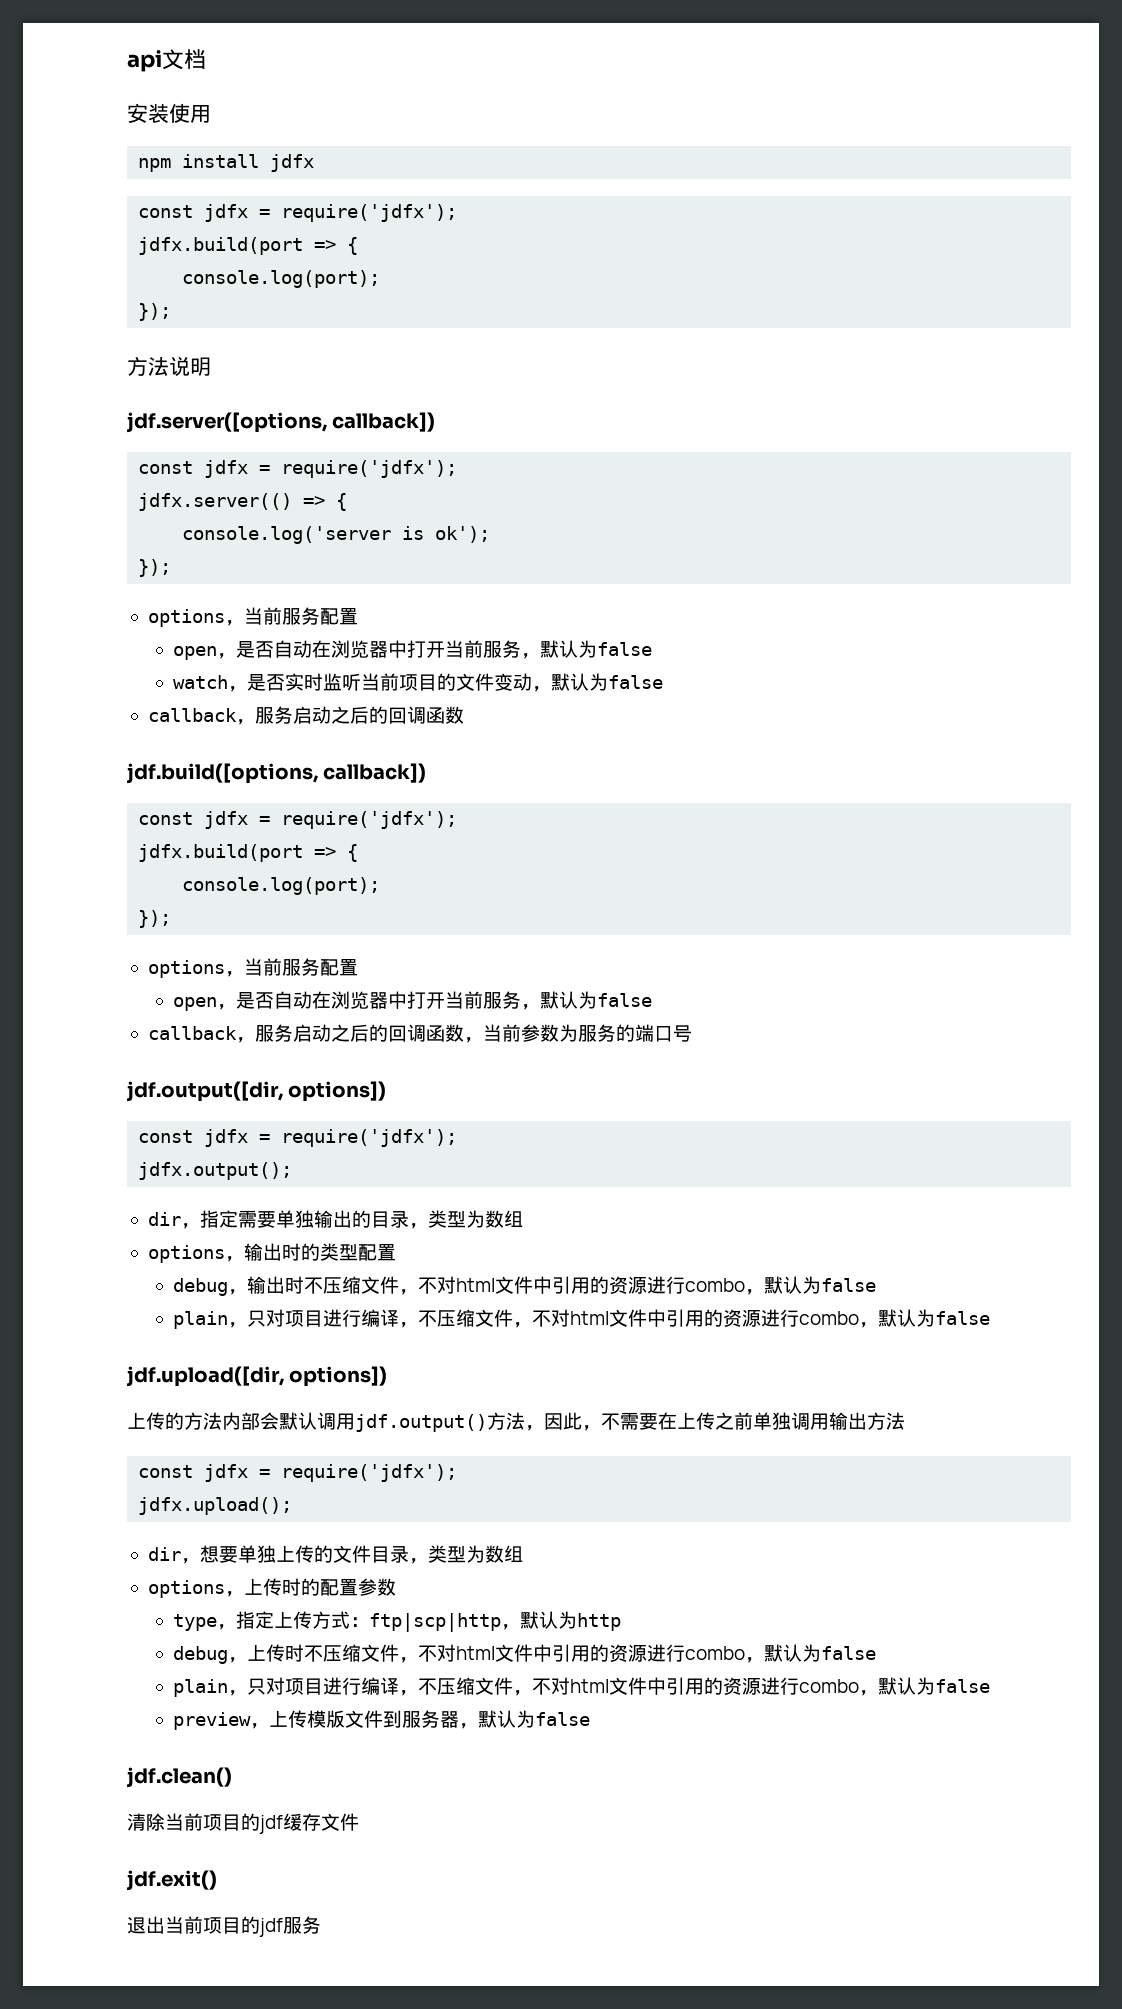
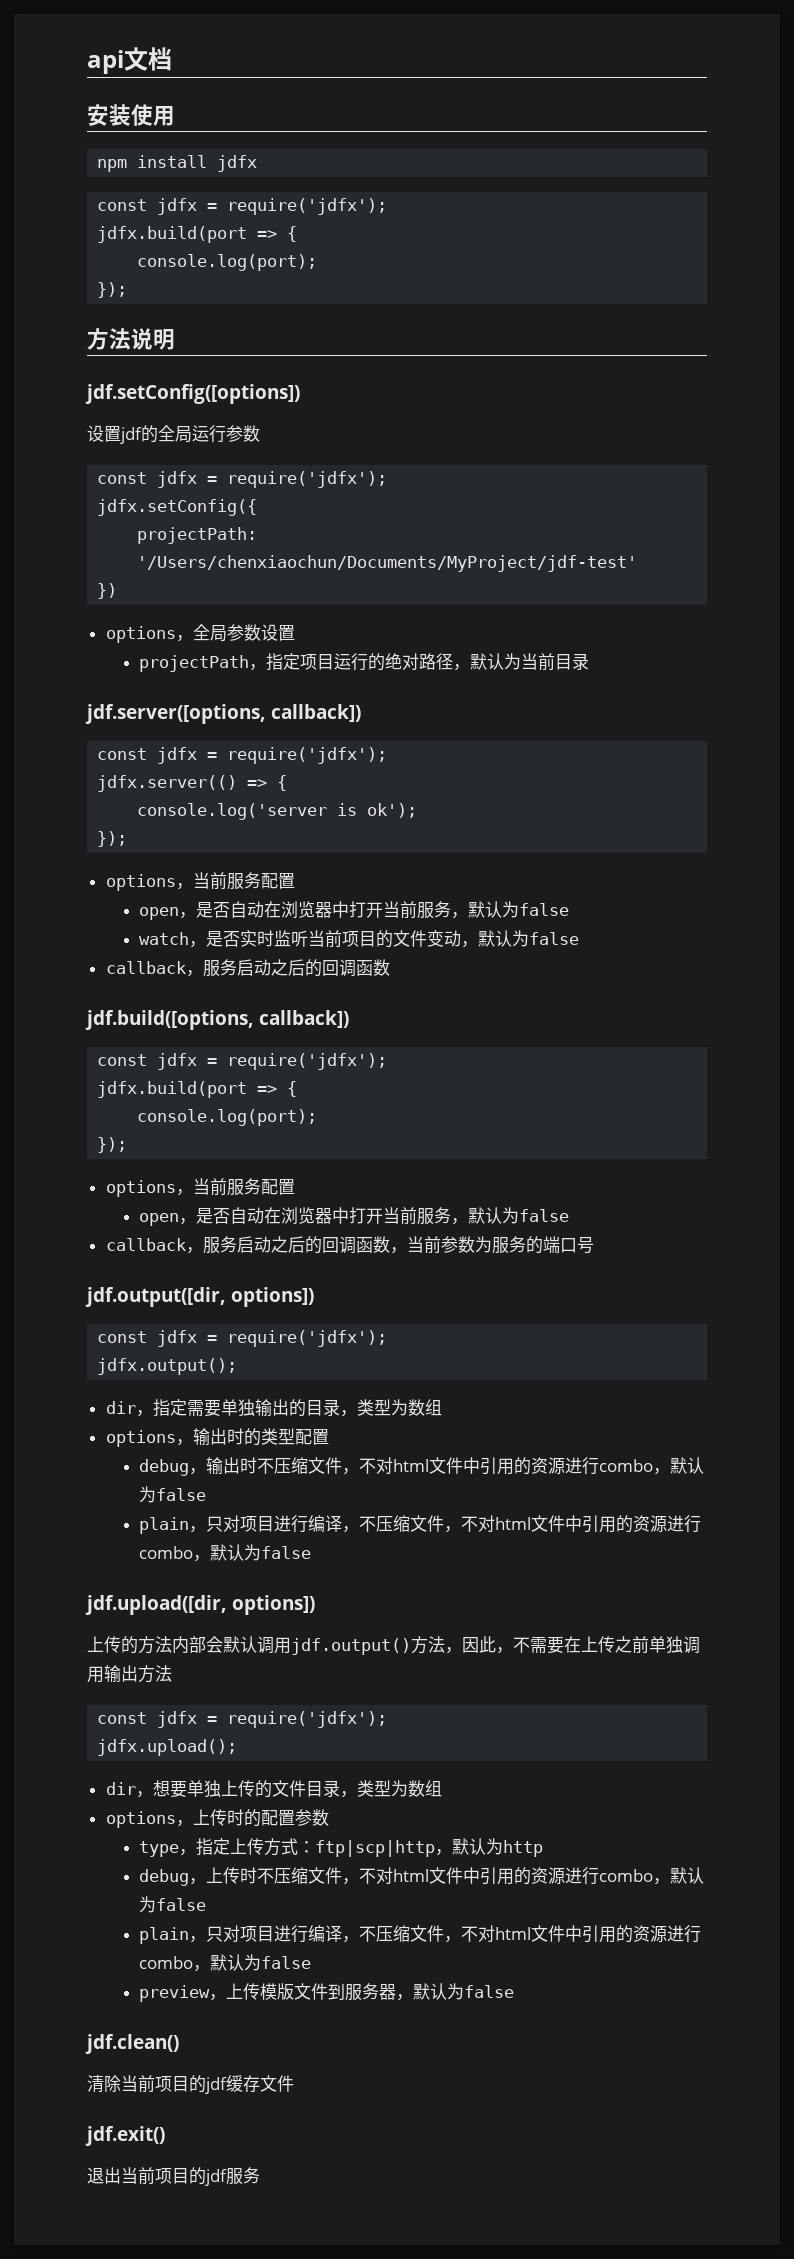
(211, 366) none -> [85,384,300,404] [87,425,260,444] [97,471,388,488] [97,499,258,516] [137,527,258,544] [137,555,638,572] [97,583,118,599] [105,624,295,643] [139,653,590,672] // jdf.setConfig([options]) // 设置jdf的全局运行参数 // const jdfx = require('jdfx'); // jdfx.setConfig({ // projectPath: '/Users/chenxiaochun/Documents/MyProject/jdf-test' // }) // options，全局参数设置 // projectPath，指定项目运行的绝对路径，默认为当前目录

